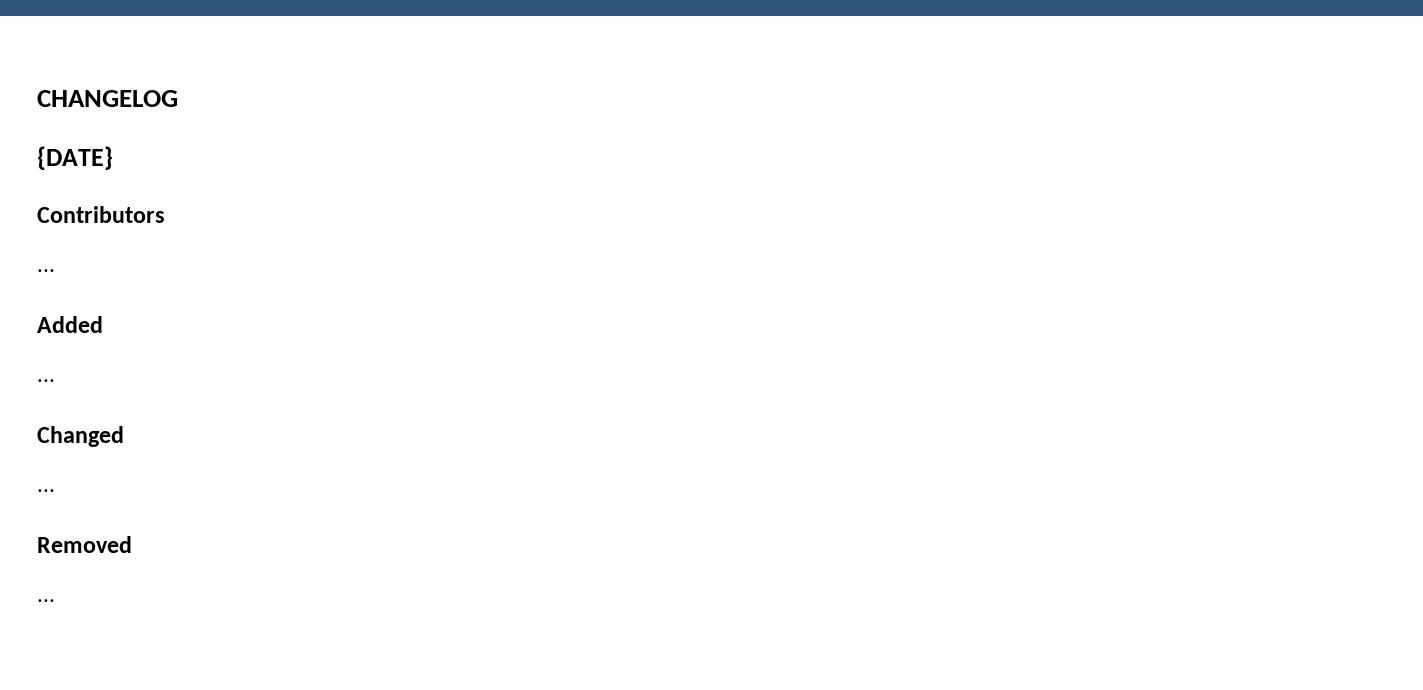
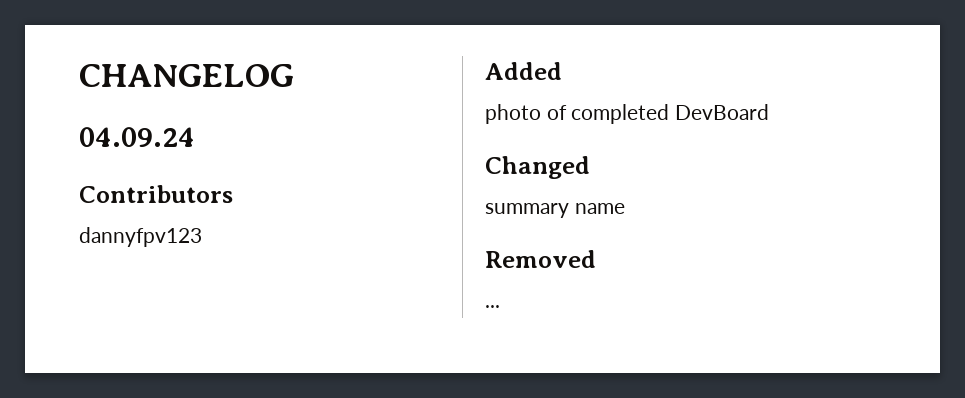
[37,146,113,170] {DATE} -> [79,127,195,147] 04.09.24
[37,269,55,272] ... -> [79,227,202,247] dannyfpv123
[37,379,55,382] ... -> [485,104,770,124] photo of completed DevBoard
[37,489,55,492] ... -> [485,203,625,218] summary name

